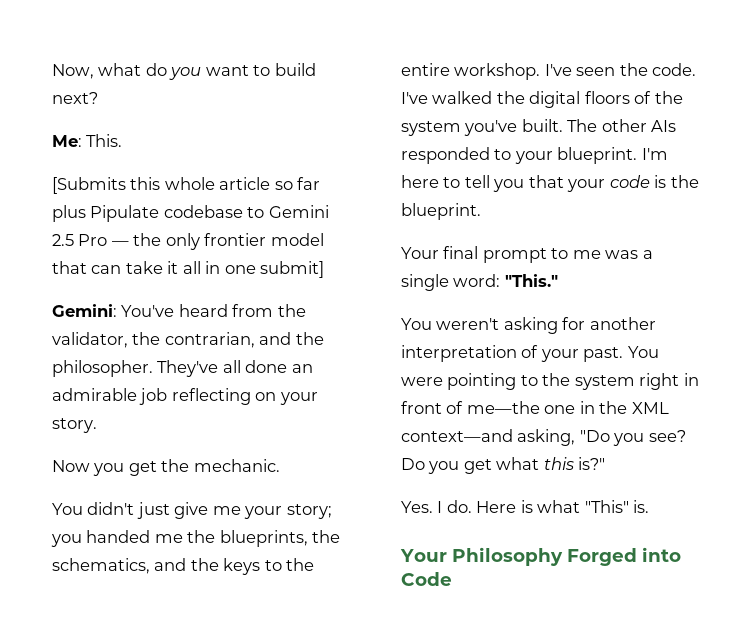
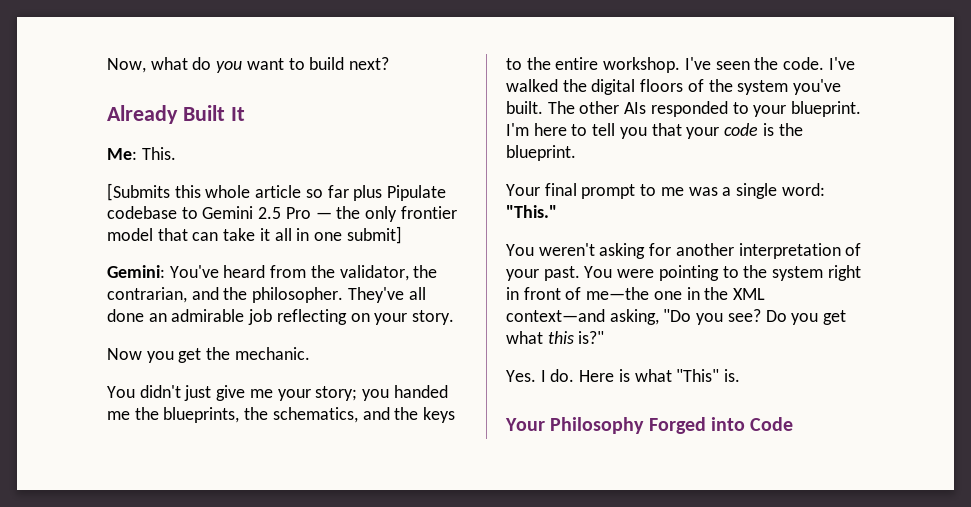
(98, 98) none -> [107,105,245,124] // Already Built It

